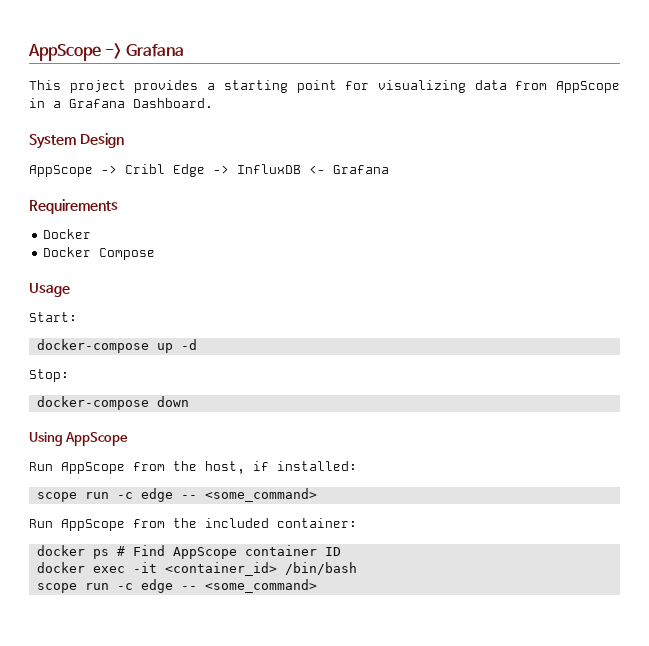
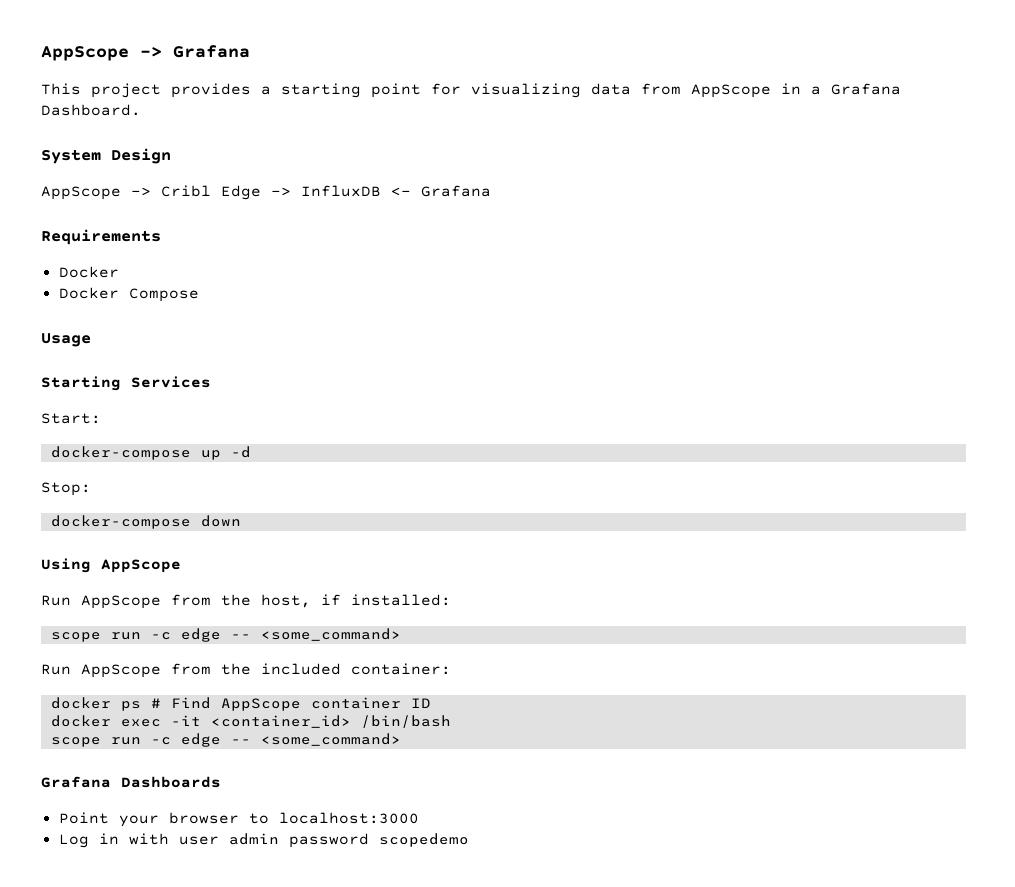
(70, 290) none -> [41,376,211,391] // Starting Services
(317, 586) none -> [41,776,221,788] [58,812,419,827] [58,833,469,848] // Grafana Dashboards // Point your browser to localhost:3000 // Log in with user admin password scopedemo

